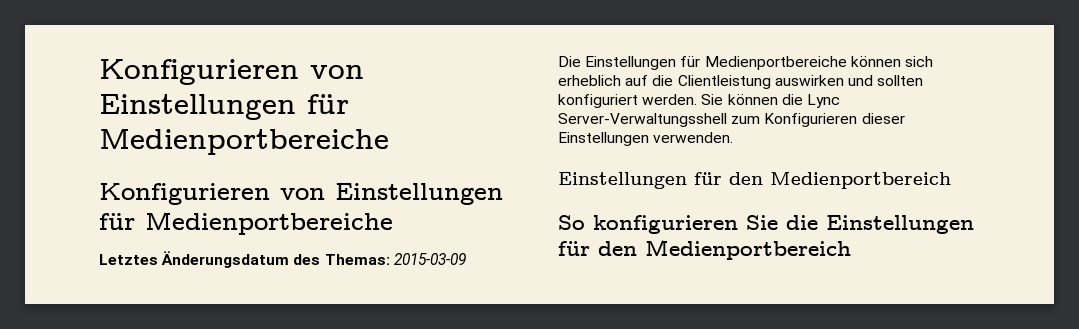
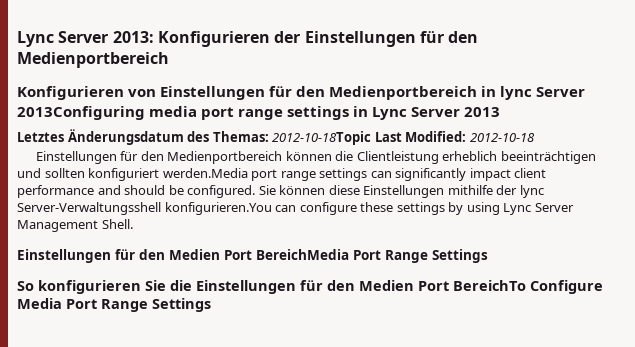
[99,59,364,85] [99,94,349,120] [99,129,389,155] [99,183,503,205] [99,212,393,235] [99,251,466,268] [558,56,933,70] [558,75,924,89] [558,94,840,108] [558,113,905,127] [558,132,734,146] [558,172,951,189] Konfigurieren von Einstellungen für Medienportbereiche // Konfigurieren von Einstellungen für Medienportbereiche // Letztes Änderungsdatum des Themas: 2015-03-09 // Die Einstellungen für Medienportbereiche können sich erheblich auf die Clientleistung auswirken und sollten konfiguriert werden. Sie können die Lync Server-Verwaltungsshell zum Konfigurieren dieser Einstellungen verwenden. // Einstellungen für den Medienportbereich -> [17,31,479,47] [17,52,169,68] [17,86,586,100] [17,106,501,120] [17,129,535,145] [35,151,596,164] [17,168,547,181] [17,185,544,198] [17,202,574,215] [17,219,133,232] [17,249,488,263] Lync Server 2013: Konfigurieren der Einstellungen für den Medienportbereich // Konfigurieren von Einstellungen für den Medienportbereich in lync Server 2013Configuring media port range settings in Lync Server 2013 // Letztes Änderungsdatum des Themas: 2012-10-18Topic Last Modified: 2012-10-18 // Einstellungen für den Medienportbereich können die Clientleistung erheblich beeinträchtigen und sollten konfiguriert werden.Media port range settings can significantly impact client performance and should be configured. Sie können diese Einstellungen mithilfe der lync Server-Verwaltungsshell konfigurieren.You can configure these settings by using Lync Server Management Shell. // Einstellungen für den Medien Port BereichMedia Port Range Settings
[645,239,851,260] Medienportbereich -> [359,280,603,294] [17,298,211,312] Medien Port BereichTo Configure Media Port Range Settings

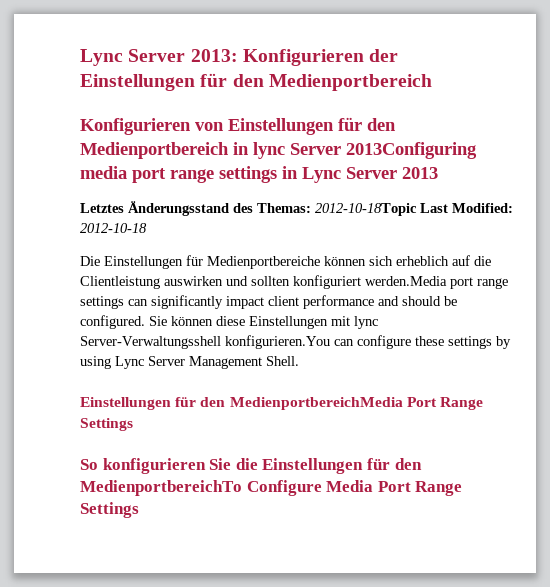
[67,129,184,145] Änderungsdatum -> [128,201,229,216] Änderungsstand
[35,151,596,164] Einstellungen für den Medienportbereich können die Clientleistung erheblich beeinträchtigen -> [80,255,491,269] [80,276,223,289] Die Einstellungen für Medienportbereiche können sich erheblich auf die Clientleistung auswirken
[447,185,518,195] mithilfe der -> [331,316,350,326] mit
[169,249,349,260] Medien Port BereichMedia -> [229,397,403,410] MedienportbereichMedia
[359,280,526,291] Medien Port BereichTo -> [80,480,242,496] MedienportbereichTo

